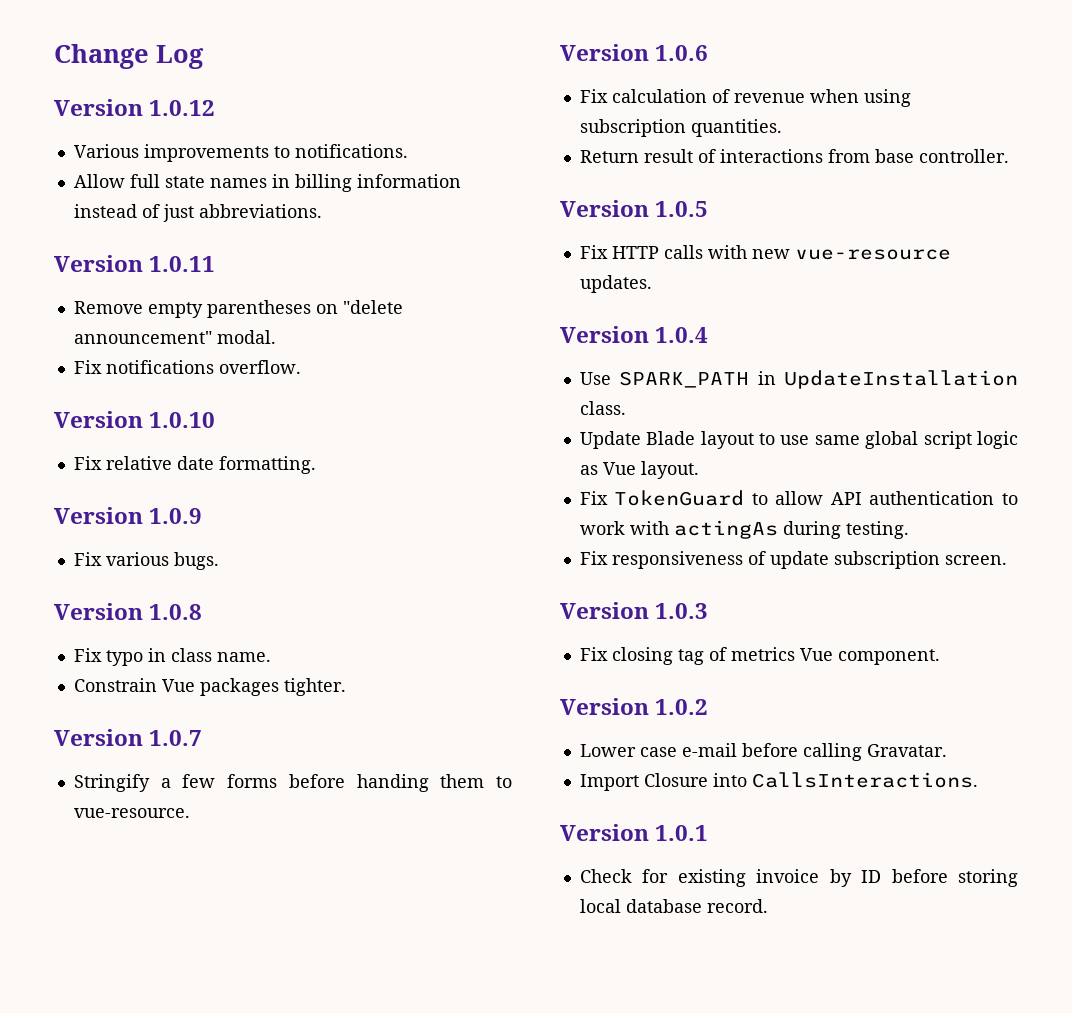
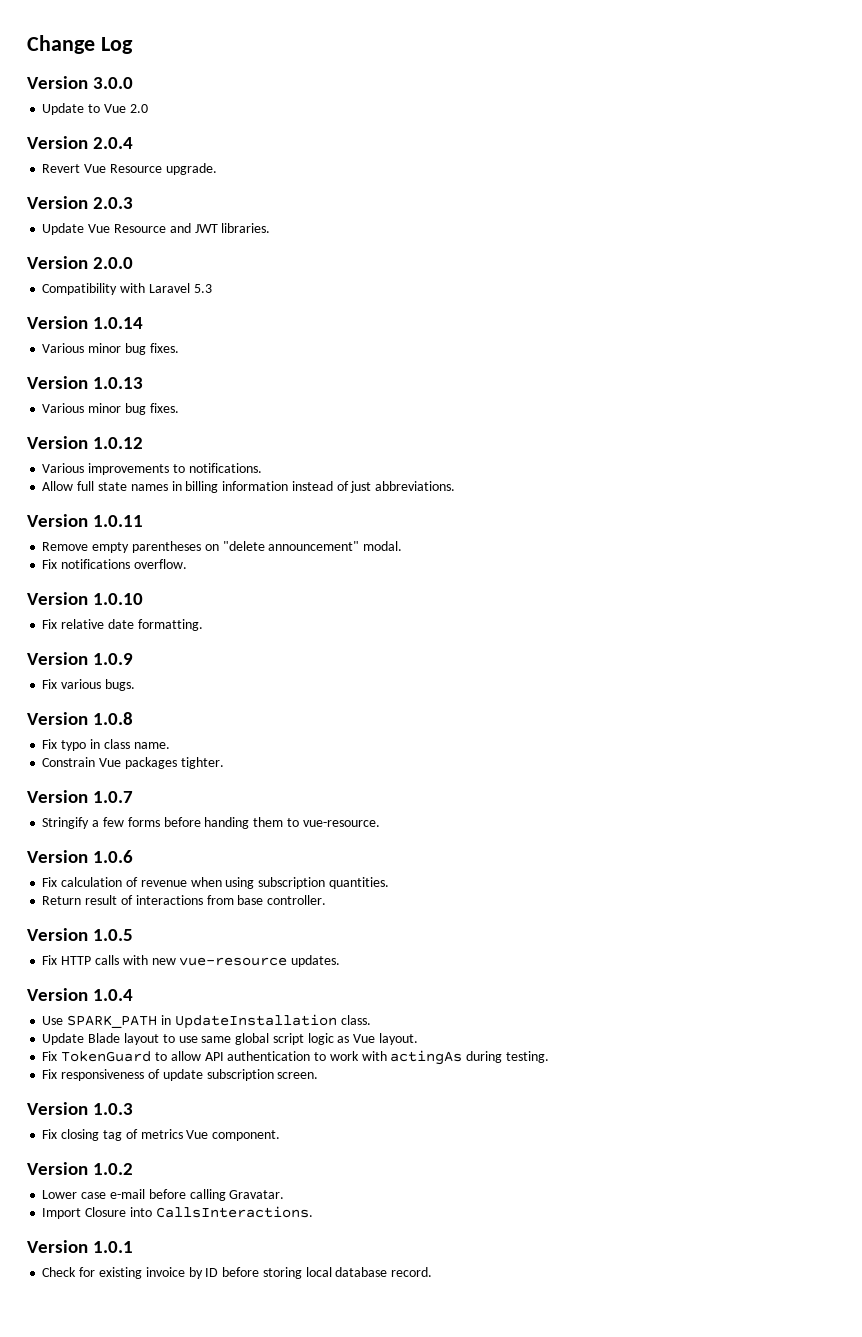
(204, 57) none -> [27,76,134,89] [42,103,148,115] [27,136,134,149] [42,163,217,175] [27,196,134,209] [42,223,271,235] [27,256,134,269] [42,283,212,295] [27,316,144,329] [42,343,179,355] [27,376,144,389] [42,403,179,415] // Version 3.0.0 // Update to Vue 2.0 // Version 2.0.4 // Revert Vue Resource upgrade. // Version 2.0.3 // Update Vue Resource and JWT libraries. // Version 2.0.0 // Compatibility with Laravel 5.3 // Version 1.0.14 // Various minor bug fixes. // Version 1.0.13 // Various minor bug fixes.

